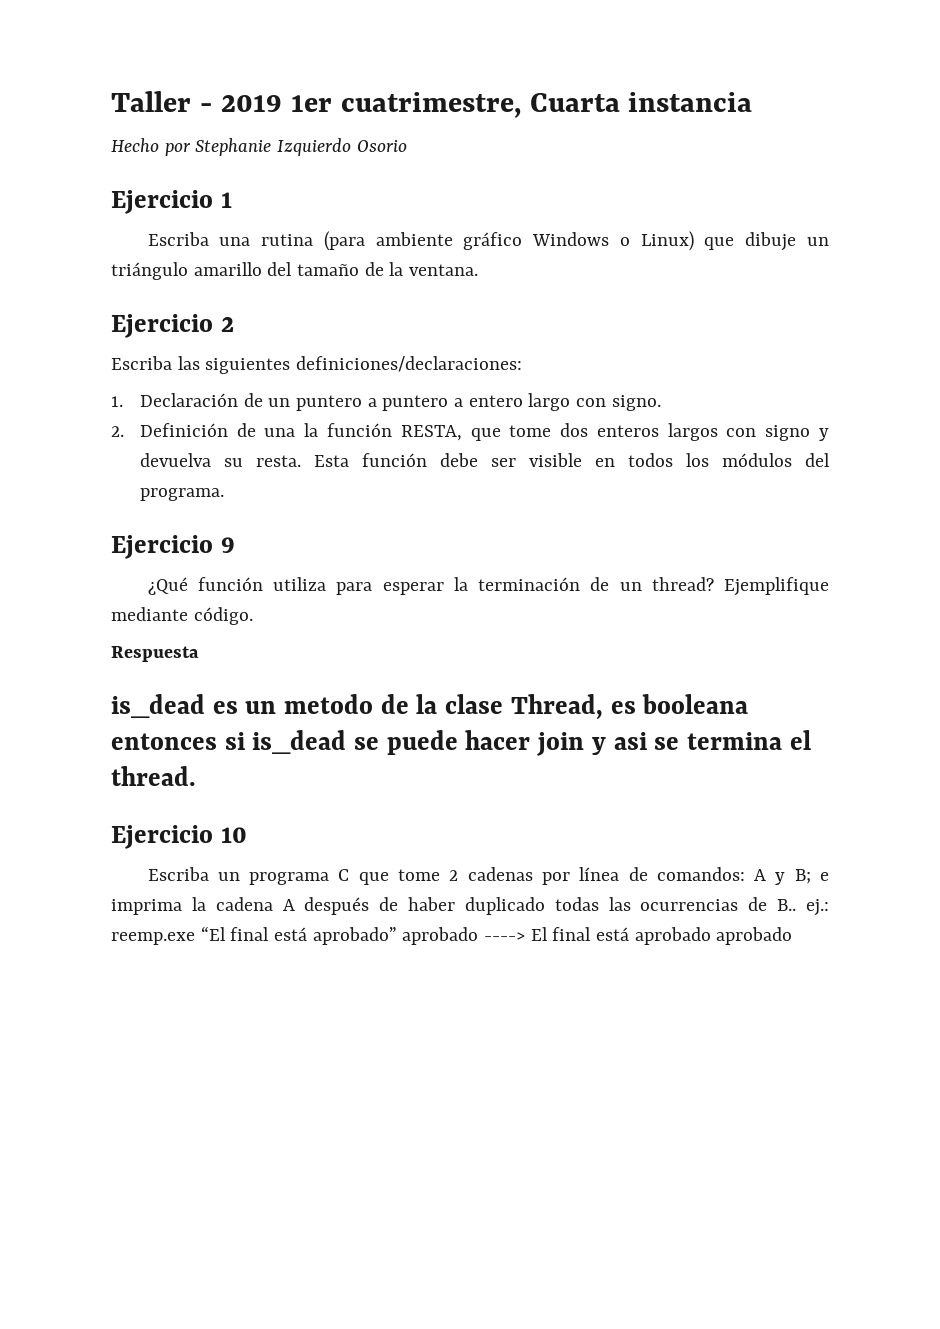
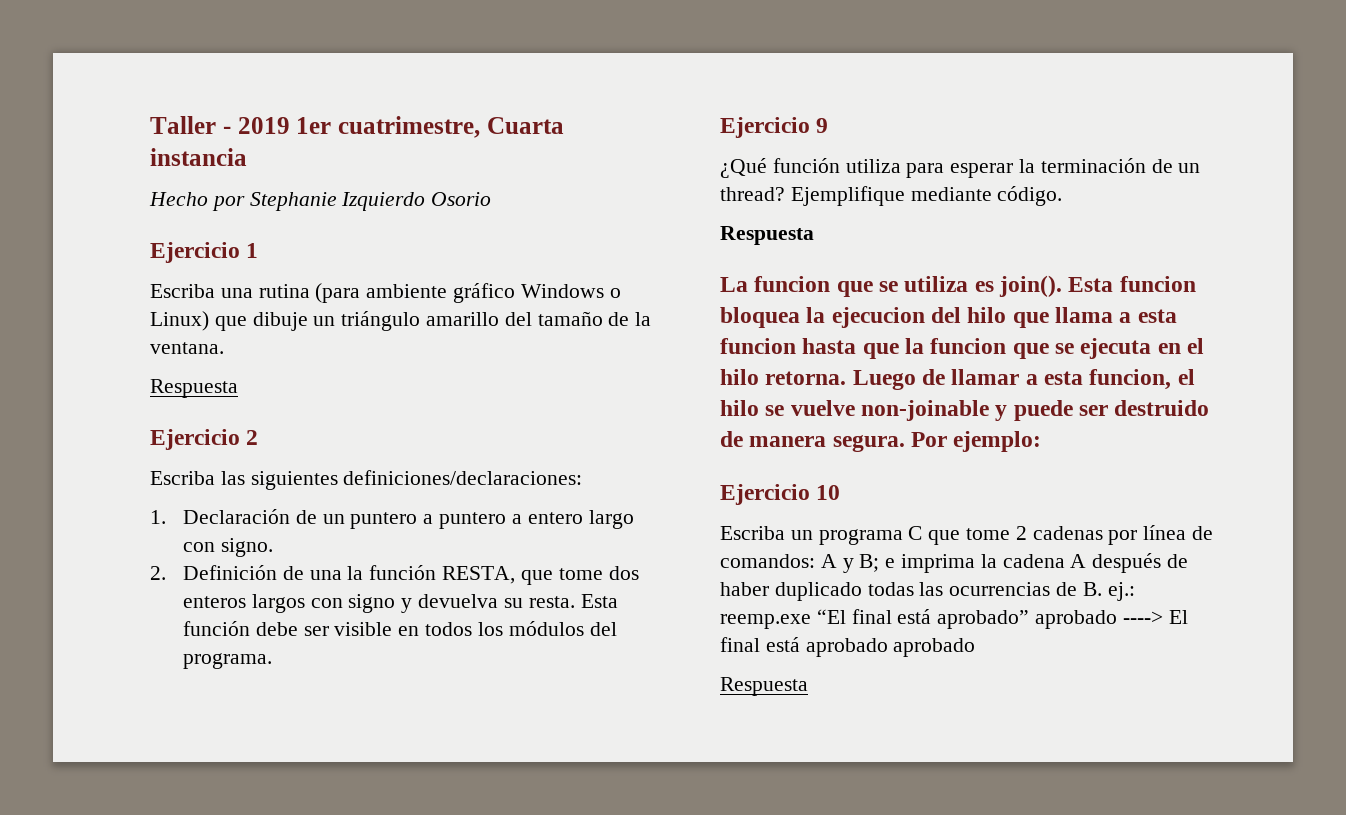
(479, 270) none -> [150,379,238,398] // Respuesta
[111,694,749,720] [111,730,811,756] [111,766,196,786] is_dead es un metodo de la clase Thread, es booleana entonces si is_dead se puede hacer join y asi se termina el thread. -> [720,275,1196,297] [720,307,1177,328] [720,338,1205,359] [720,369,1195,390] [720,400,1210,421] [720,431,1042,452] La funcion que se utiliza es join(). Esta funcion bloquea la ejecucion del hilo que llama a esta funcion hasta que la funcion que se ejecuta en el hilo retorna. Luego de llamar a esta funcion, el hilo se vuelve non-joinable y puede ser destruido de manera segura. Por ejemplo:
[777,899,797,911] B.. -> [1082,582,1102,596] B.
(793, 936) none -> [720,677,808,696] // Respuesta

